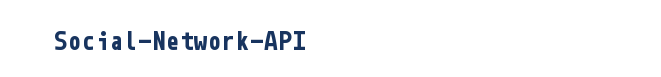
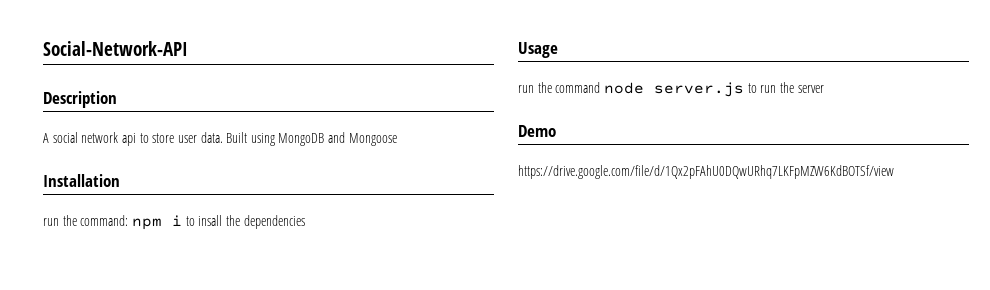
(305, 40) none -> [43,91,117,108] [43,132,397,146] [43,174,120,187] [43,215,305,230] [518,42,558,58] [518,82,824,97] [518,125,556,137] [518,165,894,179] // Description // A social network api to store user data. Built using MongoDB and Mongoose // Installation // run the command: npm i to insall the dependencies // Usage // run the command node server.js to run the server // Demo // https://drive.google.com/file/d/1Qx2pFAhU0DQwURhq7LKFpMZW6KdBOTSf/view

